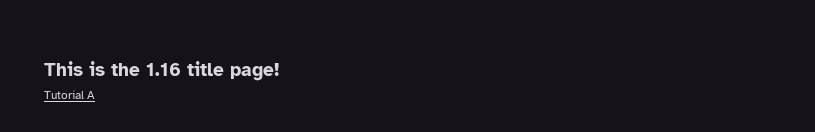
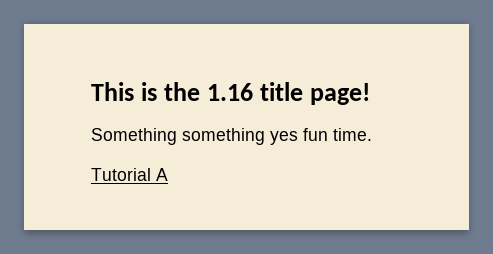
(279, 72) none -> [91,128,372,145] // Something something yes fun time.

